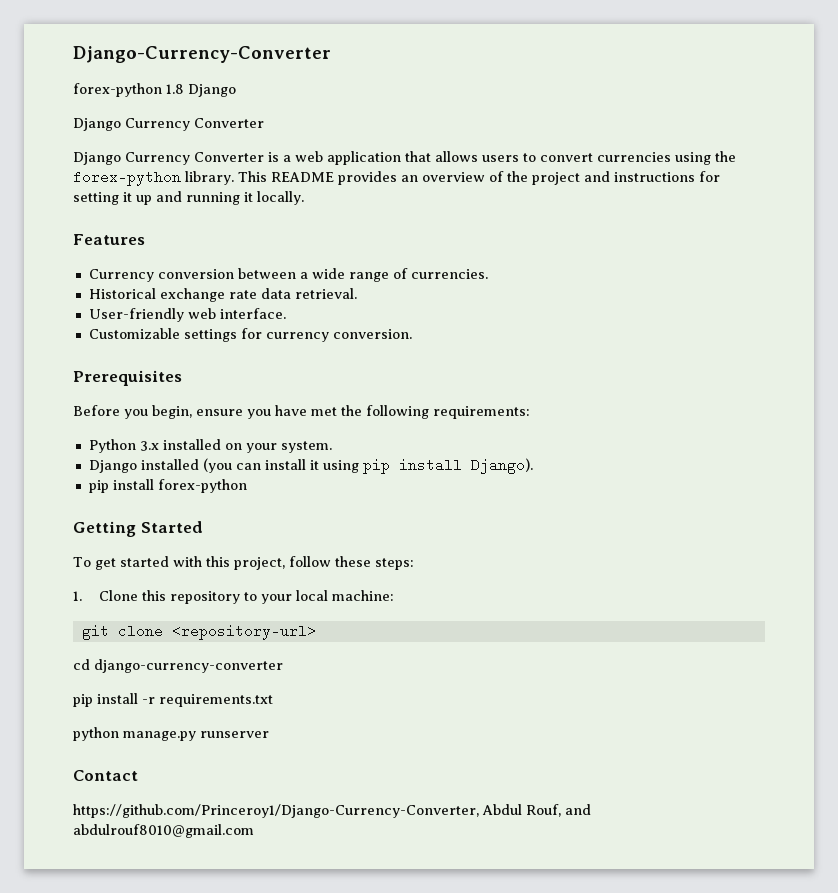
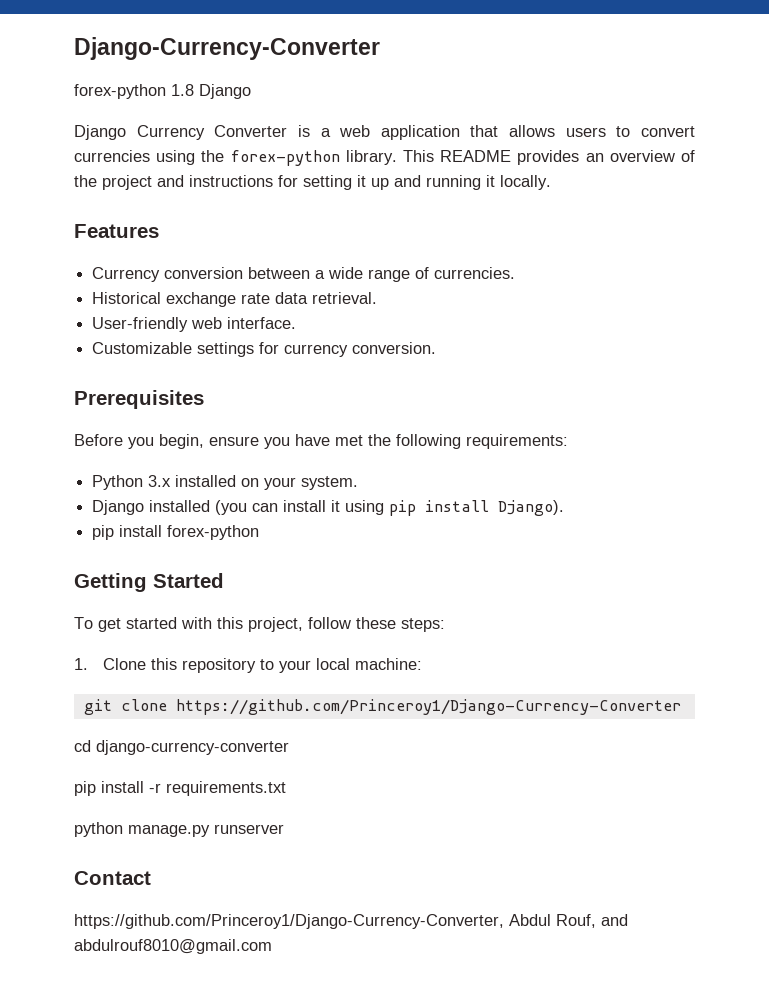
[73,152,264,165] // Django Currency Converter -> (288, 131) none
[171,624,316,640] <repository-url> -> [175,699,681,715] https://github.com/Princeroy1/Django-Currency-Converter

